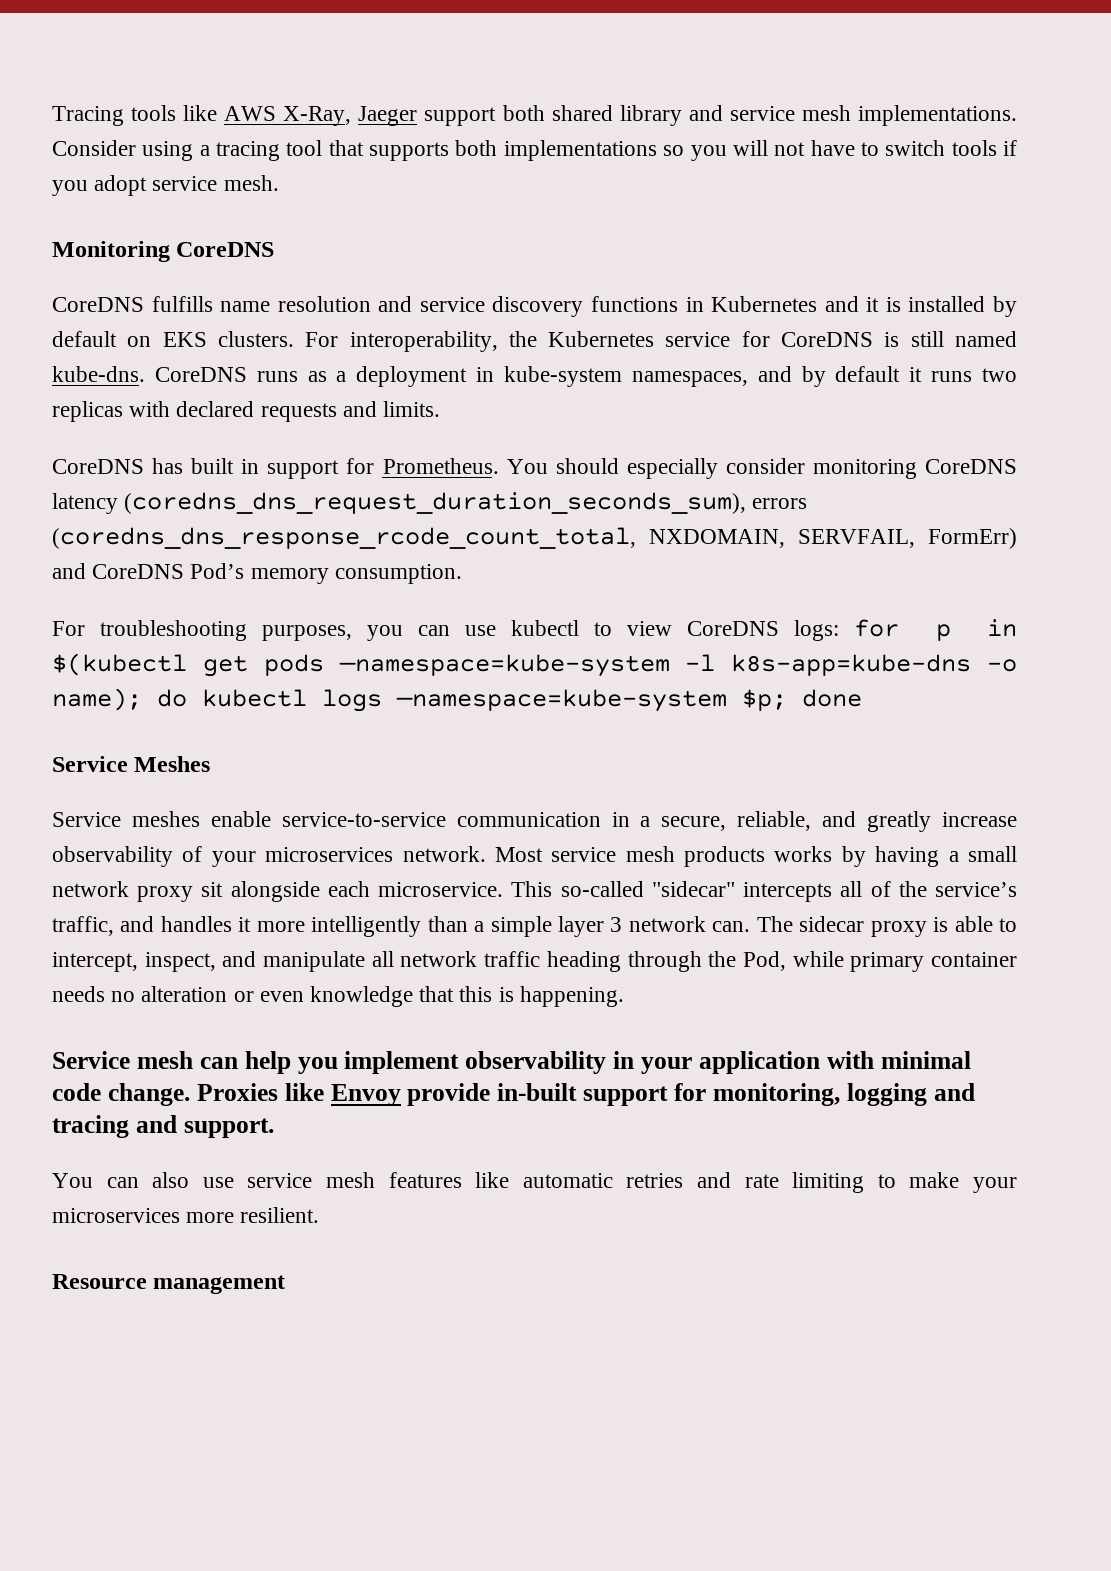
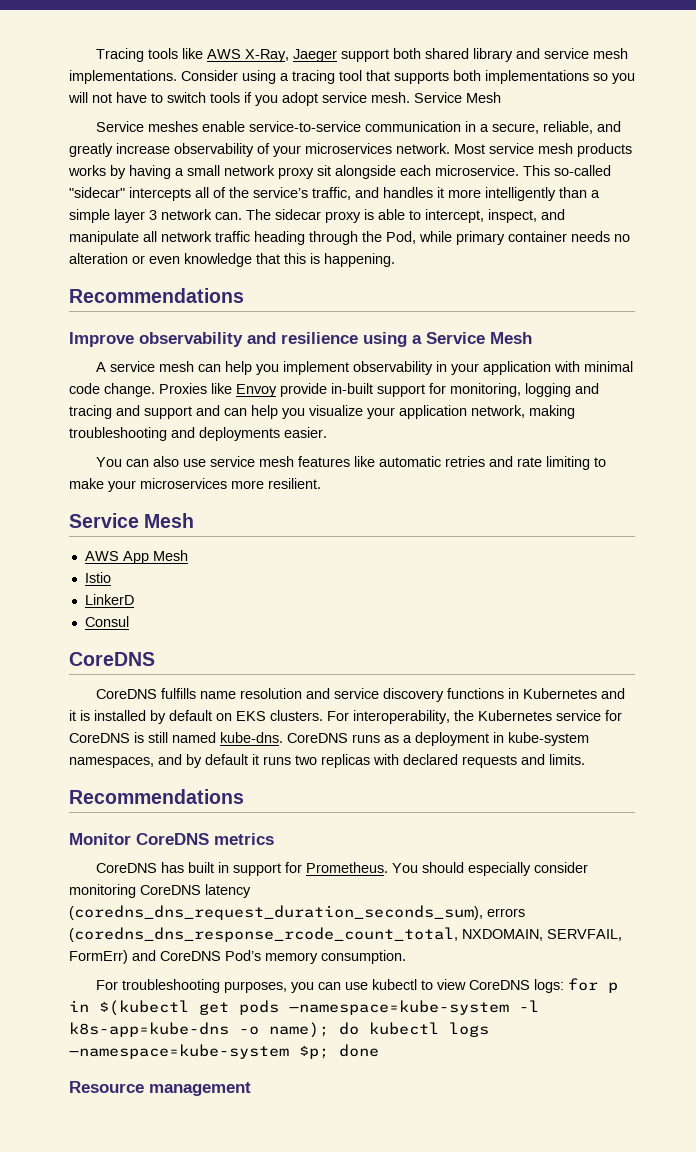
[52,241,275,262] [52,296,1017,317] [52,331,1017,352] [52,366,1018,387] [52,401,441,422] [52,458,1017,479] [52,492,808,514] [52,527,1017,549] [52,563,462,584] [52,619,1017,641] [52,653,1018,677] [52,688,862,712] [52,756,211,772] // Monitoring CoreDNS // CoreDNS fulfills name resolution and service discovery functions in Kubernetes and it is installed by default on EKS clusters. For interoperability, the Kubernetes service for CoreDNS is still named kube-dns. CoreDNS runs as a deployment in kube-system namespaces, and by default it runs two replicas with declared requests and limits. // CoreDNS has built in support for Prometheus. You should especially consider monitoring CoreDNS latency (coredns_dns_request_duration_seconds_sum), errors (coredns_dns_response_rcode_count_total, NXDOMAIN, SERVFAIL, FormErr) and CoreDNS Pod’s memory consumption. // For troubleshooting purposes, you can use kubectl to view CoreDNS logs: for p in $(kubectl get pods —namespace=kube-system -l k8s-app=kube-dns -o name); do kubectl logs —namespace=kube-system $p; done // Service Meshes -> [414,92,501,103] Service Mesh
[52,1051,130,1069] Service -> [69,288,244,303] [69,332,532,347] [95,361,155,372] Recommendations // Improve observability and resilience using a Service Mesh // A service
[183,1118,274,1138] support. -> [144,405,575,419] [69,427,327,441] support and can help you visualize your application network, making troubleshooting and deployments easier.
(320, 1215) none -> [69,513,195,528] [84,550,188,564] [84,572,111,583] [84,594,134,605] [84,616,129,627] [69,652,155,666] [95,688,625,702] [69,710,622,724] [69,732,589,746] [69,754,585,768] [69,789,244,804] [69,833,274,845] [95,862,588,876] [69,884,251,898] [69,905,525,920] [69,927,622,942] [69,950,406,964] [95,978,618,993] [69,1000,539,1016] [69,1022,489,1038] [69,1044,379,1059] // Service Mesh // AWS App Mesh // Istio // LinkerD // Consul // CoreDNS // CoreDNS fulfills name resolution and service discovery functions in Kubernetes and it is installed by default on EKS clusters. For interoperability, the Kubernetes service for CoreDNS is still named kube-dns. CoreDNS runs as a deployment in kube-system namespaces, and by default it runs two replicas with declared requests and limits. // Recommendations // Monitor CoreDNS metrics // CoreDNS has built in support for Prometheus. You should especially consider monitoring CoreDNS latency (coredns_dns_request_duration_seconds_sum), errors (coredns_dns_response_rcode_count_total, NXDOMAIN, SERVFAIL, FormErr) and CoreDNS Pod’s memory consumption. // For troubleshooting purposes, you can use kubectl to view CoreDNS logs: for p in $(kubectl get pods —namespace=kube-system -l k8s-app=kube-dns -o name); do kubectl logs —namespace=kube-system $p; done

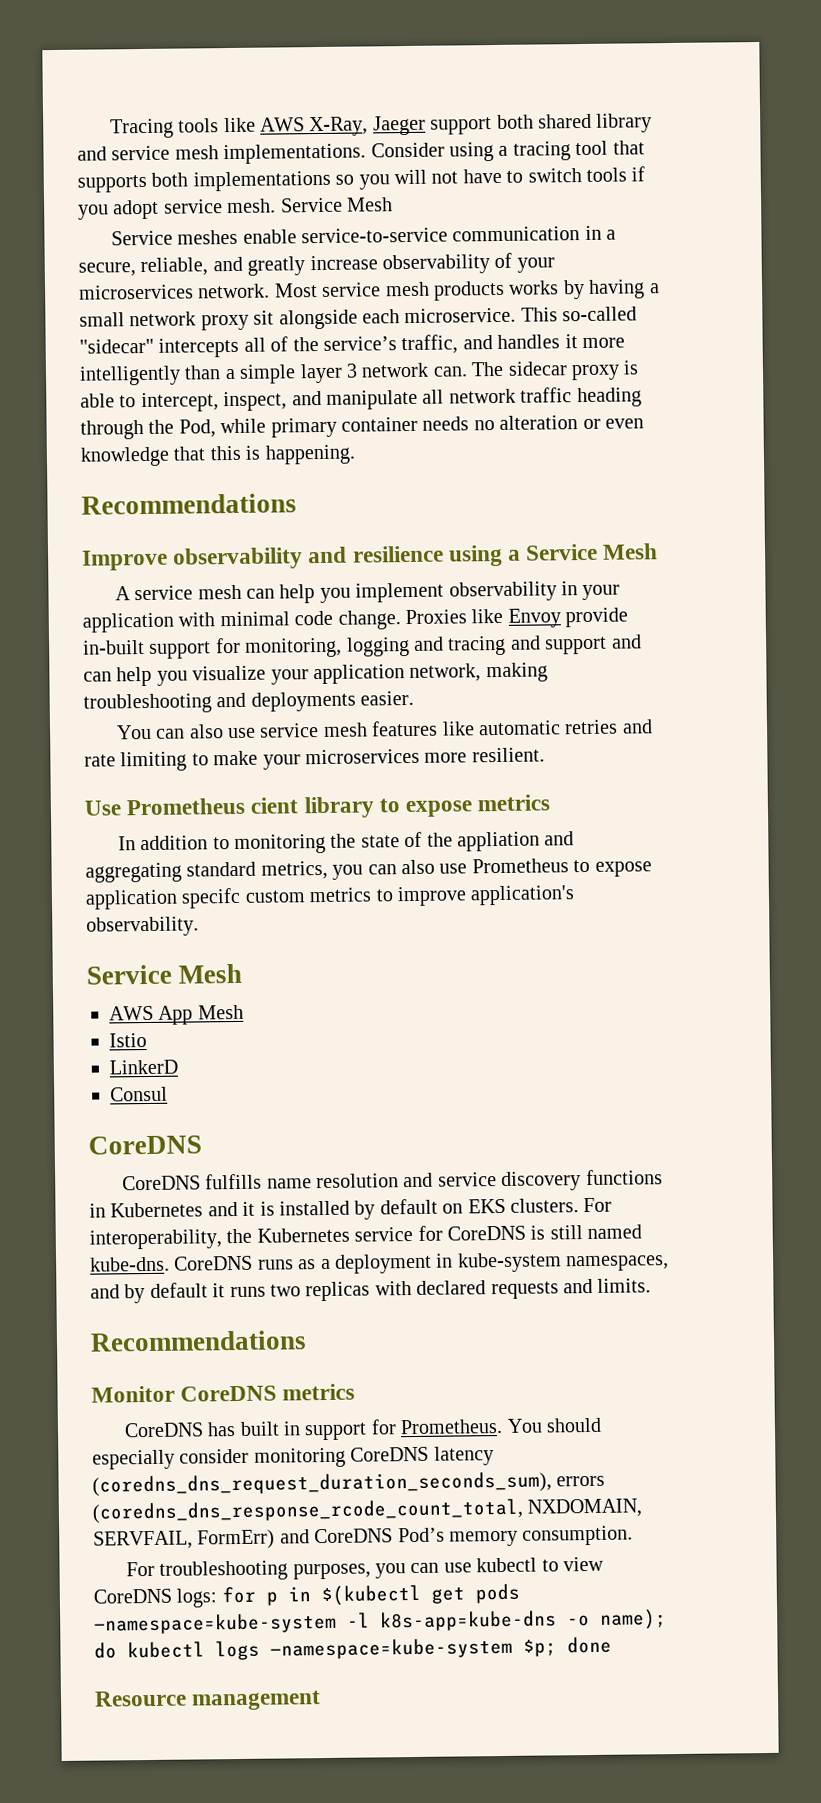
(321, 483) none -> [84,794,551,819] [117,831,575,854] [85,858,652,883] [85,885,576,910] [86,916,199,937] // Use Prometheus cient library to expose metrics // In addition to monitoring the state of the appliation and aggregating standard metrics, you can also use Prometheus to expose application specifc custom metrics to improve application's observability.

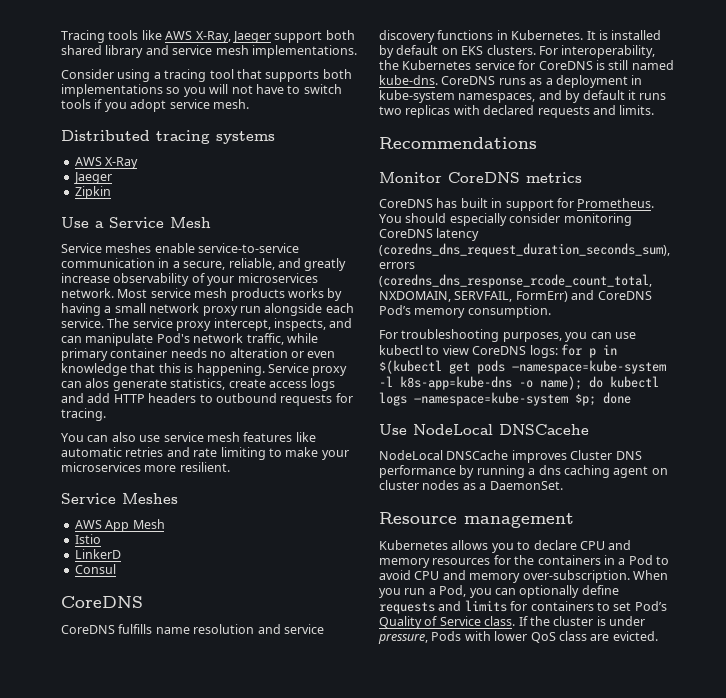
(367, 154) none -> (357, 51) //
(277, 206) none -> [61,130,275,144] [74,157,139,169] [73,172,112,184] [74,186,111,199] [61,217,104,228] // Distributed tracing systems // AWS X-Ray // Jaeger // Zipkin // Use a
[253,310,275,325] sit -> [239,306,261,313] run
[404,306,638,324] [79,334,625,358] [79,360,640,386] [80,387,642,413] [80,419,216,440] microservice. This so-called "sidecar" intercepts all of the service’s traffic, and handles it more intelligently than a simple layer 3 network can. The sidecar proxy is able to intercept, inspect, and manipulate all network traffic heading through the Pod, -> [61,318,353,331] [61,333,284,346] service. The service proxy intercept, inspects, and can manipulate Pod's network traffic,
[81,493,297,515] [81,543,659,571] [114,581,621,604] [82,607,629,633] [83,634,642,659] [83,662,548,687] [83,690,415,714] // Recommendations // Improve observability and resilience using a Service Mesh // A service mesh can help you implement observability in your application with minimal code change. Proxies like Envoy provide in-built support for monitoring, logging and tracing and support and can help you visualize your application network, making troubleshooting and deployments easier. -> [267,363,348,376] [61,378,336,391] [61,393,353,406] [61,408,106,421] Service proxy can alos generate statistics, create access logs and add HTTP headers to outbound requests for tracing.
[84,794,551,819] [117,831,575,854] [85,858,652,883] [85,885,576,910] [86,916,199,937] [86,963,243,985] // Use Prometheus cient library to expose metrics // In addition to monitoring the state of the appliation and aggregating standard metrics, you can also use Prometheus to expose application specifc custom metrics to improve application's observability. // Service Mesh -> [61,493,178,504] // Service Meshes
[110,1201,256,1218] Kubernetes and it -> [511,30,596,40] Kubernetes. It
[94,1690,322,1711] Resource management -> [379,424,589,435] [379,450,642,463] [379,465,668,478] [379,480,563,490] [379,512,574,528] [379,540,632,553] [379,555,669,568] [379,570,668,583] [379,585,619,598] [379,600,667,614] [379,616,645,629] [378,631,658,644] Use NodeLocal DNSCacehe // NodeLocal DNSCache improves Cluster DNS performance by running a dns caching agent on cluster nodes as a DaemonSet. // Resource management // Kubernetes allows you to declare CPU and memory resources for the containers in a Pod to avoid CPU and memory over-subscription. When you run a Pod, you can optionally define requests and limits for containers to set Pod’s Quality of Service class. If the cluster is under pressure, Pods with lower QoS class are evicted.

